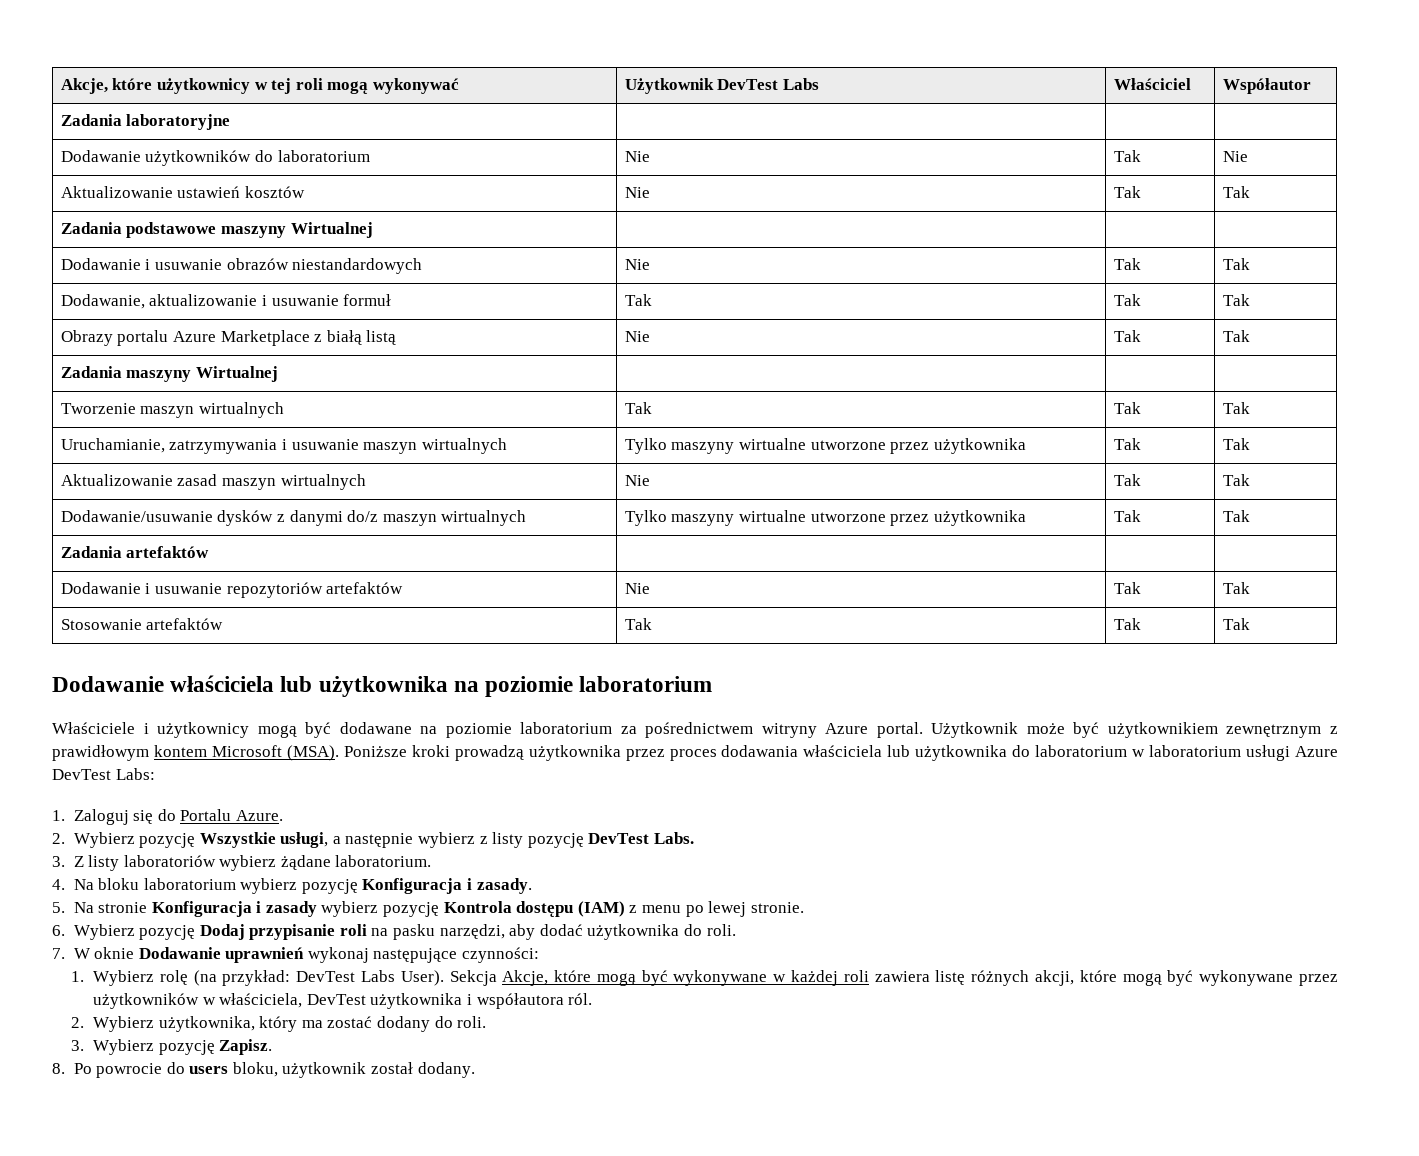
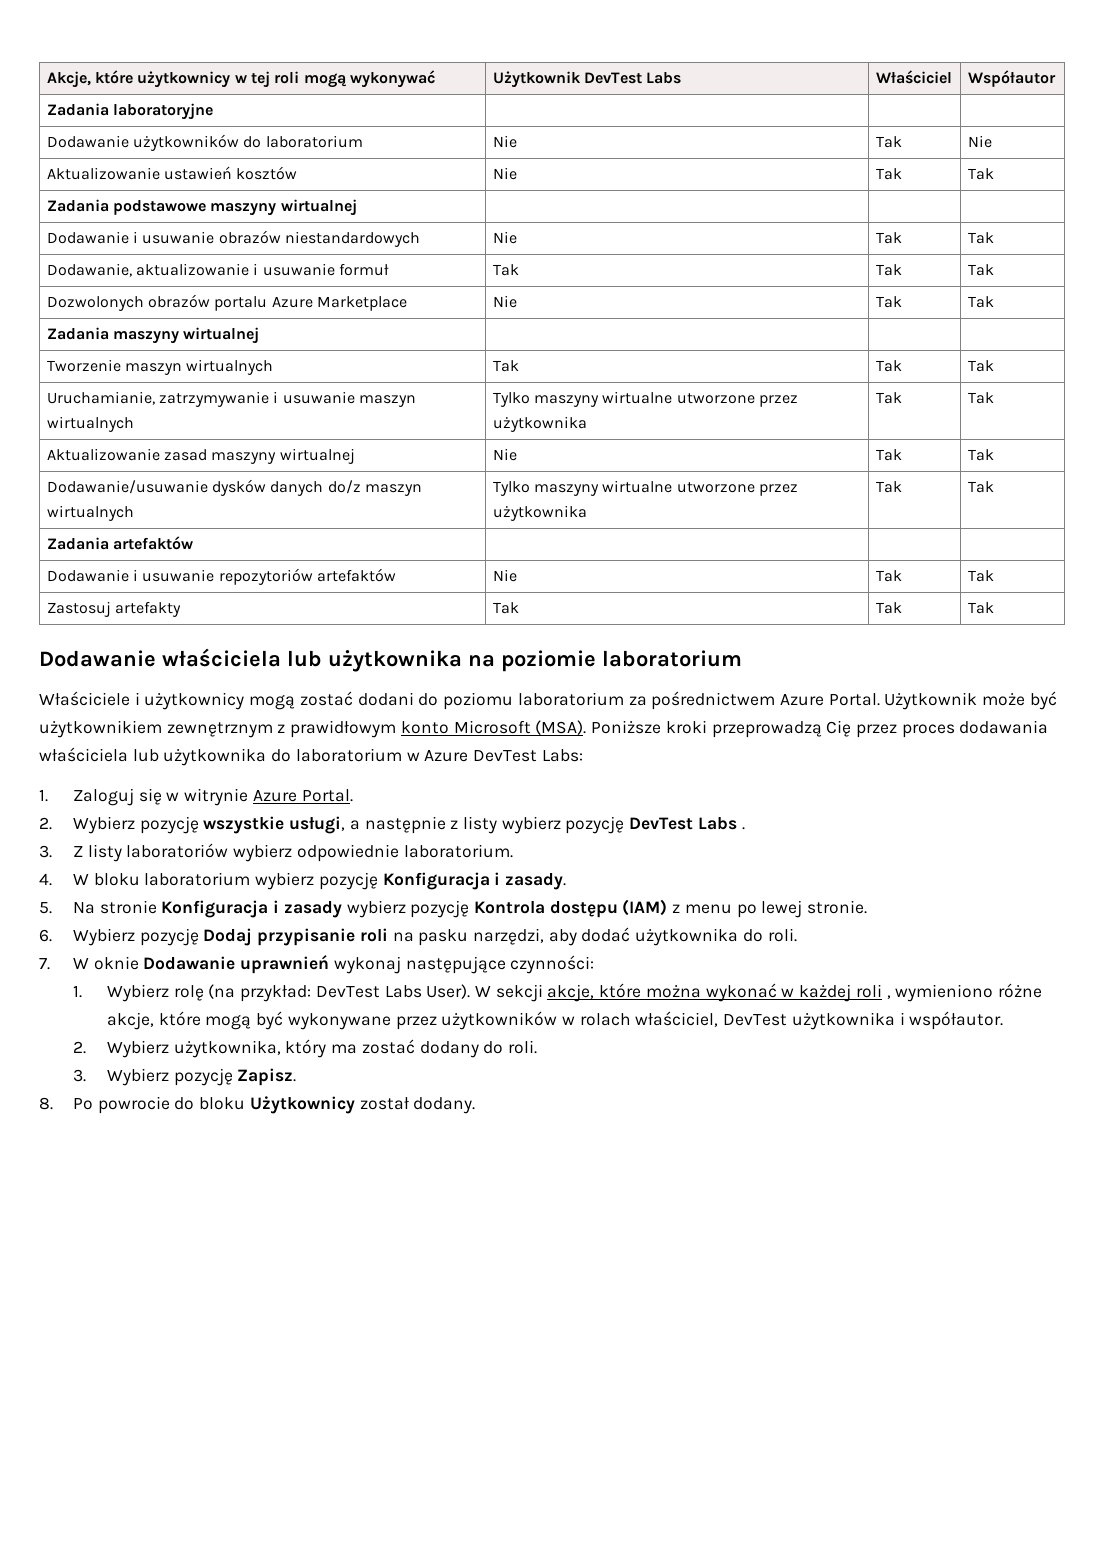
[290,222,373,238] Wirtualnej -> [280,199,357,216] wirtualnej
[60,330,113,346] Obrazy -> [46,294,210,311] Dozwolonych obrazów
[314,330,397,345] z białą listą -> (407, 303) none
[195,366,278,382] Wirtualnej -> [183,327,260,344] wirtualnej
[169,439,278,454] zatrzymywania -> [158,391,269,407] zatrzymywanie
[221,474,366,490] maszyn wirtualnych -> [211,448,355,464] maszyny wirtualnej
[276,510,343,526] z danymi -> [270,481,324,496] danych
[60,618,224,630] Stosowanie artefaktów -> [46,601,181,617] Zastosuj artefakty
[305,722,923,738] być dodawane na poziomie laboratorium za pośrednictwem witryny Azure portal. -> [299,691,880,710] zostać dodani do poziomu laboratorium za pośrednictwem Azure Portal.
[153,745,207,757] kontem -> [400,721,449,734] konto
[454,745,621,761] prowadzą użytkownika -> [711,720,852,738] przeprowadzą Cię
[1149,745,1291,761] laboratorium usługi -> (420, 756) none
[157,809,283,821] do Portalu Azure. -> [166,788,353,806] w witrynie Azure Portal.
[199,832,276,848] Wszystkie -> [203,816,285,834] wszystkie
[418,832,476,848] wybierz -> (446, 825) none
(524, 840) none -> [501,816,561,834] wybierz
[653,832,694,844] Labs. -> [697,817,745,830] Labs .
[280,855,331,870] żądane -> [296,844,399,862] odpowiednie
[73,879,94,890] Na -> [72,874,89,885] W
[449,970,1075,986] Sekcja Akcje, które mogą być wykonywane w każdej roli zawiera listę różnych akcji, -> [474,983,1042,1002] [106,1012,154,1030] W sekcji akcje, które można wykonać w każdej roli , wymieniono różne akcje,
[219,993,303,1008] właściciela, -> [579,1011,719,1027] rolach właściciel,
[476,993,593,1009] współautora ról. -> [909,1011,1004,1030] współautor.
[189,1062,367,1078] users bloku, użytkownik -> [199,1096,355,1114] bloku Użytkownicy

